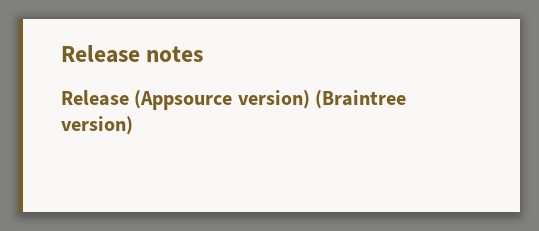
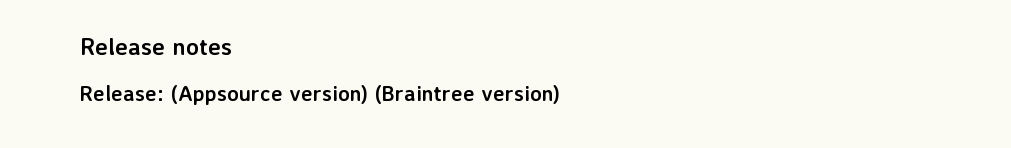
[61,90,129,106] Release -> [80,85,164,101] Release:

